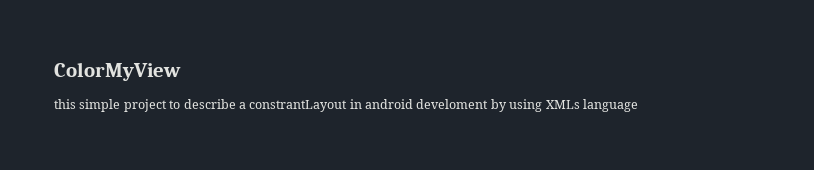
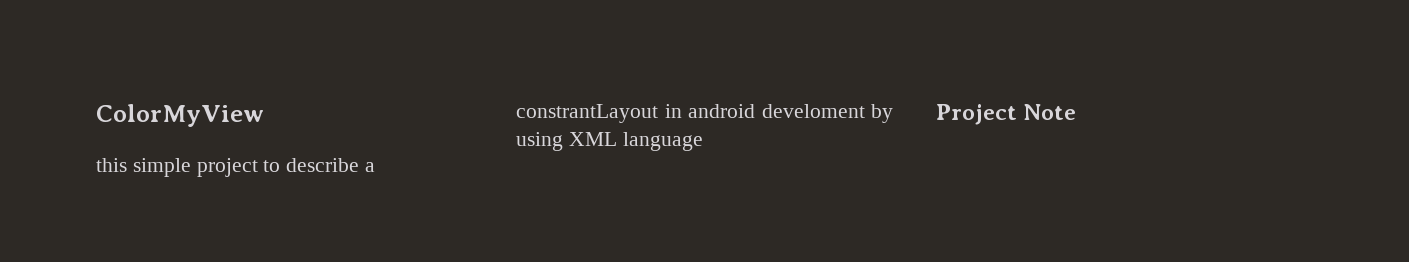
[545,100,580,109] XMLs -> [568,132,617,146] XML
(638, 105) none -> [936,104,1077,125] // Project Note

